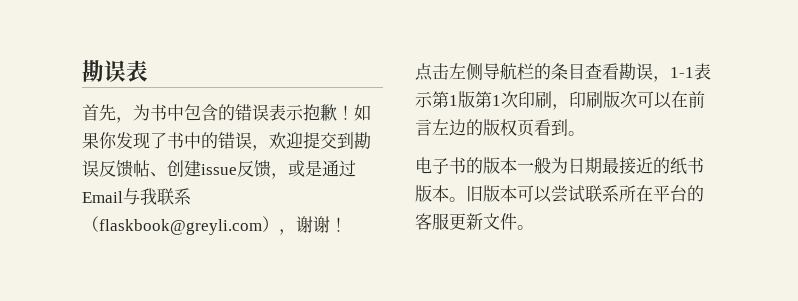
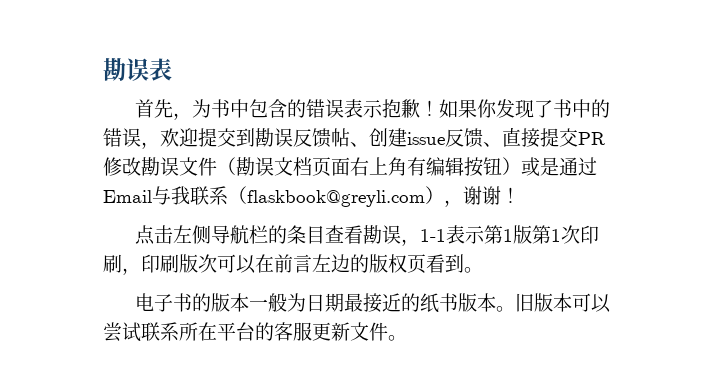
[271,173,288,179] ， -> [483,128,605,148] [103,157,521,177] 、直接提交PR修改勘误文件（勘误文档页面右上角有编辑按钮）

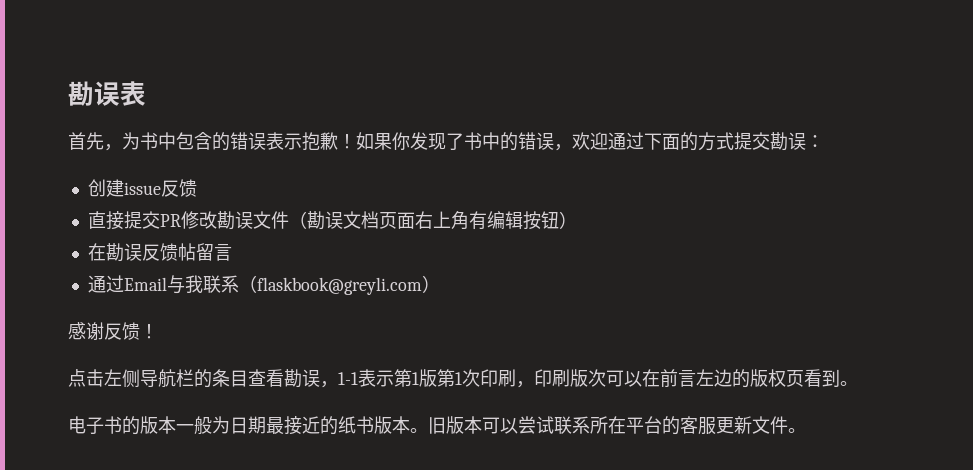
[198,128,369,148] 提交到勘误反馈帖、 -> [608,132,824,151] 通过下面的方式提交勘误： //
[483,142,502,147] 、 -> (197, 188) //
[521,157,559,177] 或是 -> [87,243,232,262] // 在勘误反馈帖留言 //
[444,186,501,207] ，谢谢 -> [68,322,140,340] // 感谢反馈

